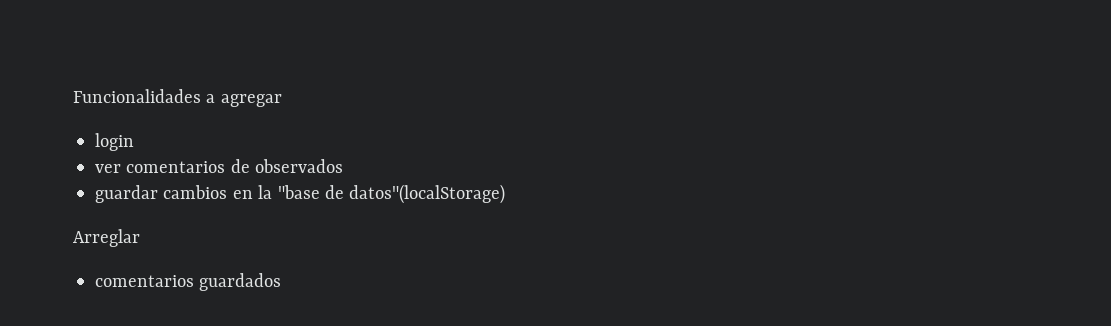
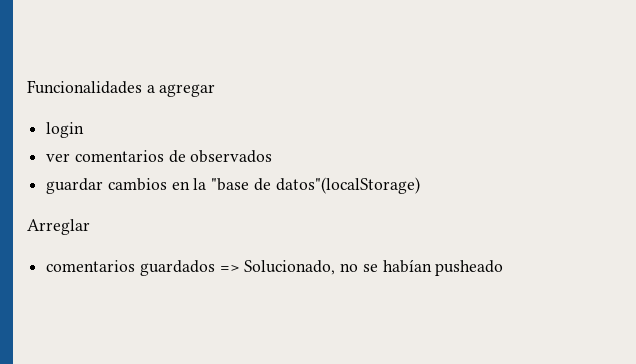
(282, 282) none -> [219,259,504,276] => Solucionado, no se habían pusheado

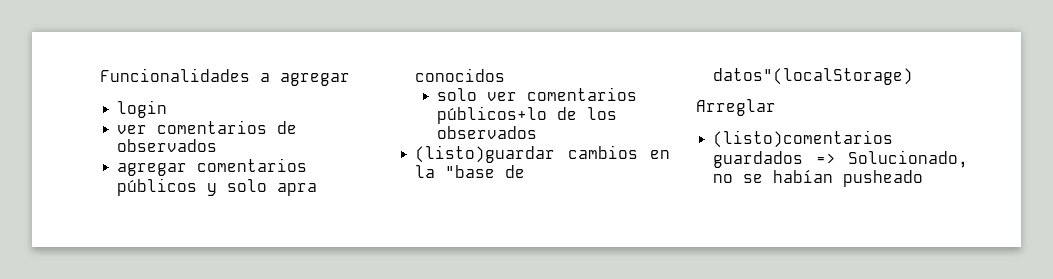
[46,178,104,194] guardar -> [117,158,308,176] [117,178,318,196] [415,68,506,82] [437,87,638,101] [437,106,618,124] [437,126,538,139] [415,145,556,163] agregar comentarios públicos y solo apra conocidos // solo ver comentarios públicos+lo de los observados // (listo)guardar
[46,260,136,272] comentarios -> [713,130,894,148] (listo)comentarios

